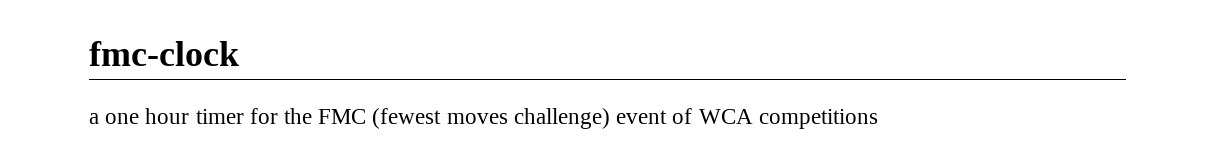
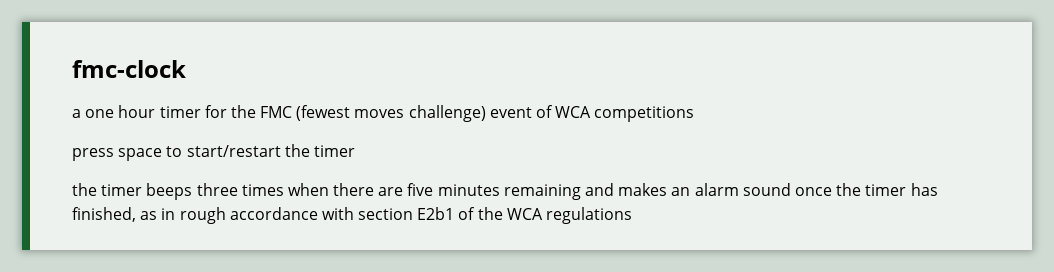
(878, 119) none -> [72,144,355,161] [72,183,938,200] [72,207,633,224] // press space to start/restart the timer // the timer beeps three times when there are five minutes remaining and makes an alarm sound once the timer has finished, as in rough accordance with section E2b1 of the WCA regulations

